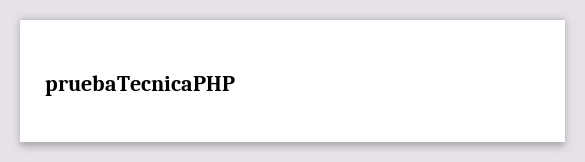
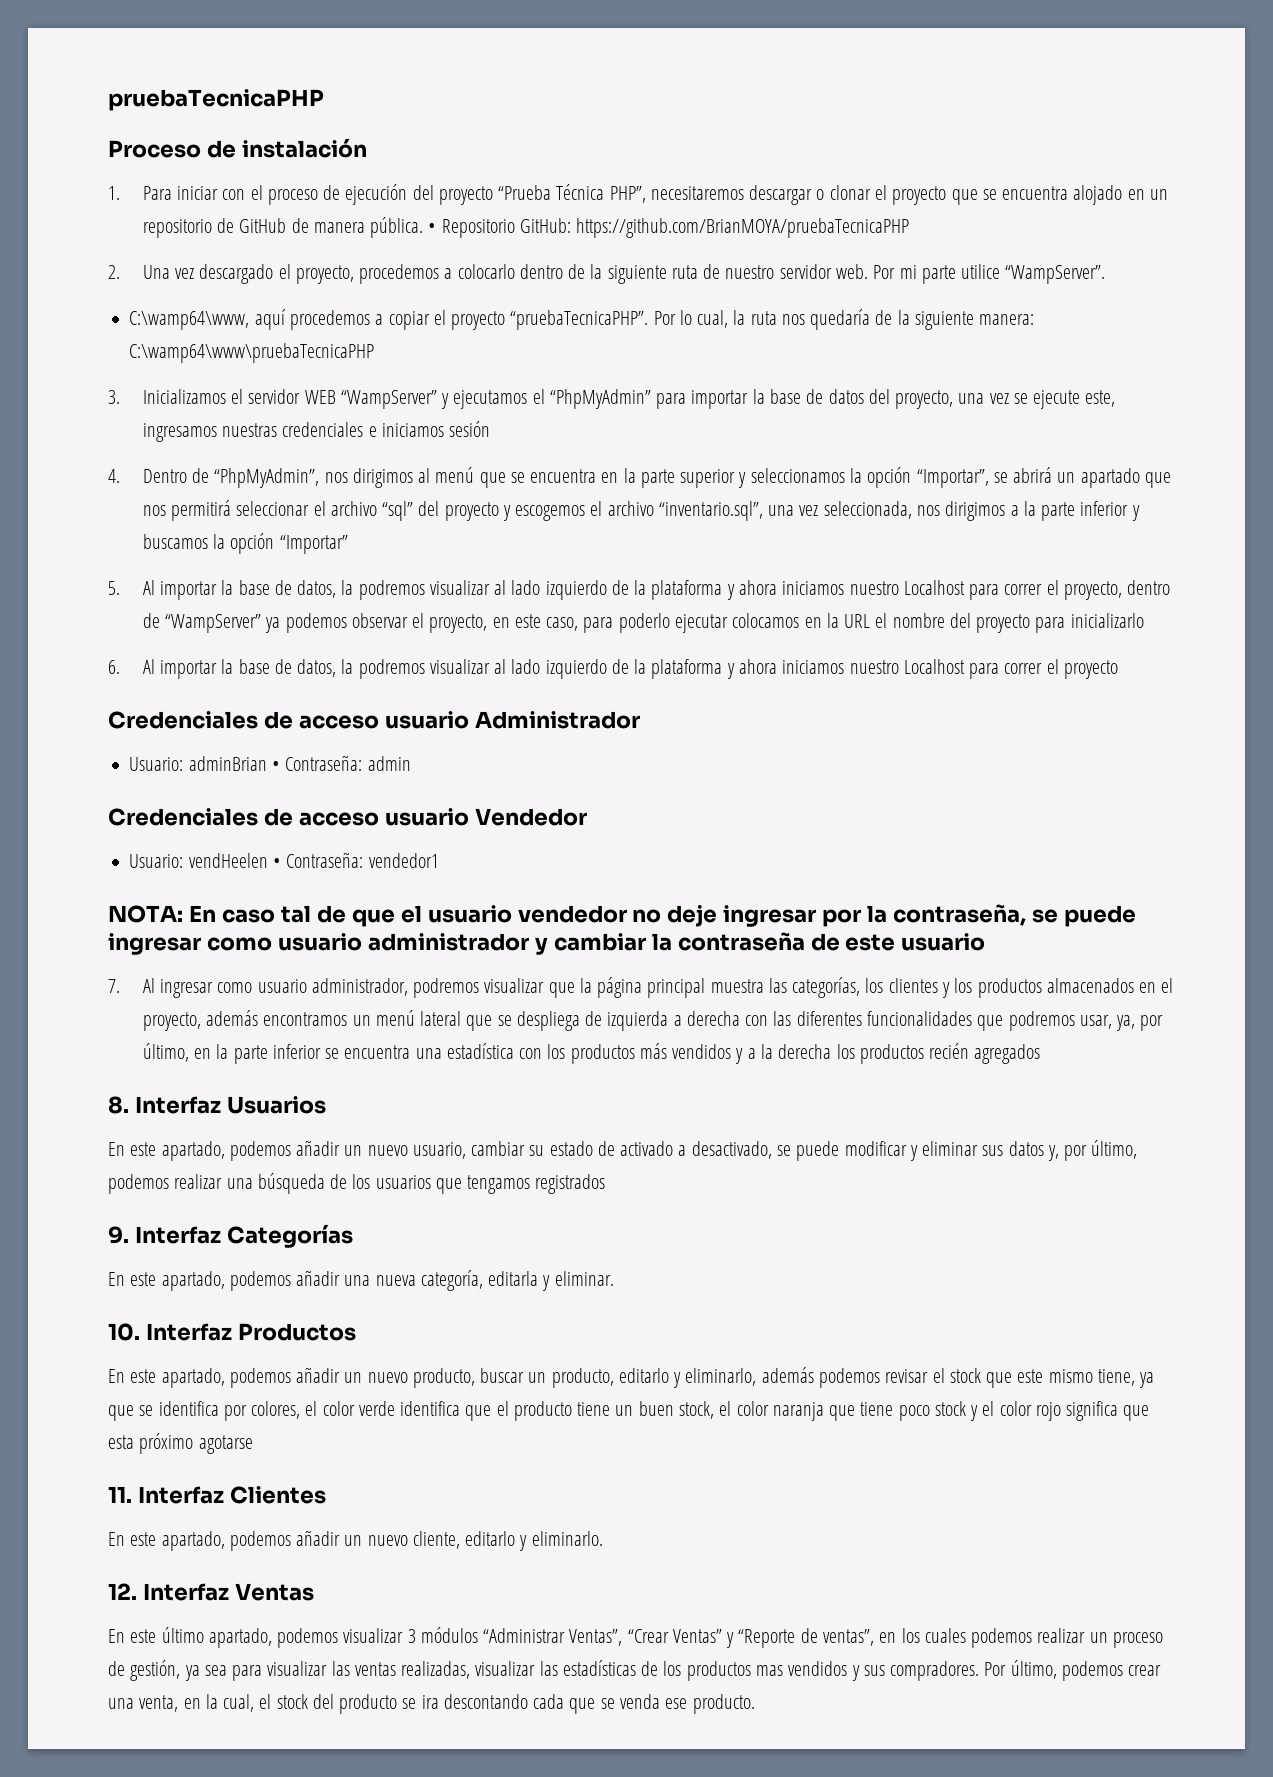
(235, 85) none -> [108,138,367,158] [108,184,1168,205] [142,217,910,238] [108,264,1106,284] [129,309,1035,330] [129,343,375,363] [108,389,1116,409] [142,421,491,442] [108,467,1171,488] [142,500,1140,521] [142,533,348,554] [108,580,1171,600] [142,613,1144,633] [108,659,1118,679] [108,711,641,729] [129,755,411,771] [108,808,588,826] [129,852,439,868] [108,904,1137,927] [108,932,986,955] [108,977,1174,998] [142,1010,1164,1031] [142,1043,1041,1064] [108,1096,326,1114] [108,1140,1138,1161] [108,1173,606,1194] [108,1224,353,1248] [108,1270,614,1291] [108,1323,356,1341] [108,1367,1155,1388] [108,1401,1150,1421] [108,1433,253,1454] [108,1486,326,1504] [108,1530,603,1551] [108,1583,314,1601] [108,1627,1163,1648] [108,1660,1162,1681] [108,1694,755,1714] // Proceso de instalación // 1. Para iniciar con el proceso de ejecución del proyecto “Prueba Técnica PHP”, necesitaremos descargar o clonar el proyecto que se encuentra alojado en un repositorio de GitHub de manera pública. • Repositorio GitHub: https://github.com/BrianMOYA/pruebaTecnicaPHP // 2. Una vez descargado el proyecto, procedemos a colocarlo dentro de la siguiente ruta de nuestro servidor web. Por mi parte utilice “WampServer”. // C:\wamp64\www, aquí procedemos a copiar el proyecto “pruebaTecnicaPHP”. Por lo cual, la ruta nos quedaría de la siguiente manera: C:\wamp64\www\pruebaTecnicaPHP // 3. Inicializamos el servidor WEB “WampServer” y ejecutamos el “PhpMyAdmin” para importar la base de datos del proyecto, una vez se ejecute este, ingresamos nuestras credenciales e iniciamos sesión // 4. Dentro de “PhpMyAdmin”, nos dirigimos al menú que se encuentra en la parte superior y seleccionamos la opción “Importar”, se abrirá un apartado que nos permitirá seleccionar el archivo “sql” del proyecto y escogemos el archivo “inventario.sql”, una vez seleccionada, nos dirigimos a la parte inferior y buscamos la opción “Importar” // 5. Al importar la base de datos, la podremos visualizar al lado izquierdo de la plataforma y ahora iniciamos nuestro Localhost para correr el proyecto, dentro de “WampServer” ya podemos observar el proyecto, en este caso, para poderlo ejecutar colocamos en la URL el nombre del proyecto para inicializarlo // 6. Al importar la base de datos, la podremos visualizar al lado izquierdo de la plataforma y ahora iniciamos nuestro Localhost para correr el proyecto // Credenciales de acceso usuario Administrador // Usuario: adminBrian • Contraseña: admin // Credenciales de acceso usuario Vendedor // Usuario: vendHeelen • Contraseña: vendedor1 // NOTA: En caso tal de que el usuario vendedor no deje ingresar por la contraseña, se puede ingresar como usuario administrador y cambiar la contraseña de este usuario // 7. Al ingresar como usuario administrador, podremos visualizar que la página principal muestra las categorías, los clientes y los productos almacenados en el proyecto, además encontramos un menú lateral que se despliega de izquierda a derecha con las diferentes funcionalidades que podremos usar, ya, por último, en la parte inferior se encuentra una estadística con los productos más vendidos y a la derecha los productos recién agregados // 8. Interfaz Usuarios // En este apartado, podemos añadir un nuevo usuario, cambiar su estado de activado a desactivado, se puede modificar y eliminar sus datos y, por último, podemos realizar una búsqueda de los usuarios que tengamos registrados // 9. Interfaz Categorías // En este apartado, podemos añadir una nueva categoría, editarla y eliminar. // 10. Interfaz Productos // En este apartado, podemos añadir un nuevo producto, buscar un producto, editarlo y eliminarlo, además podemos revisar el stock que este mismo tiene, ya que se identifica por colores, el color verde identifica que el producto tiene un buen stock, el color naranja que tiene poco stock y el color rojo significa que esta próximo agotarse // 11. Interfaz Clientes // En este apartado, podemos añadir un nuevo cliente, editarlo y eliminarlo. // 12. Interfaz Ventas // En este último apartado, podemos visualizar 3 módulos “Administrar Ventas”, “Crear Ventas” y “Reporte de ventas”, en los cuales podemos realizar un proceso de gestión, ya sea para visualizar las ventas realizadas, visualizar las estadísticas de los productos mas vendidos y sus compradores. Por último, podemos crear una venta, en la cual, el stock del producto se ira descontando cada que se venda ese producto.

